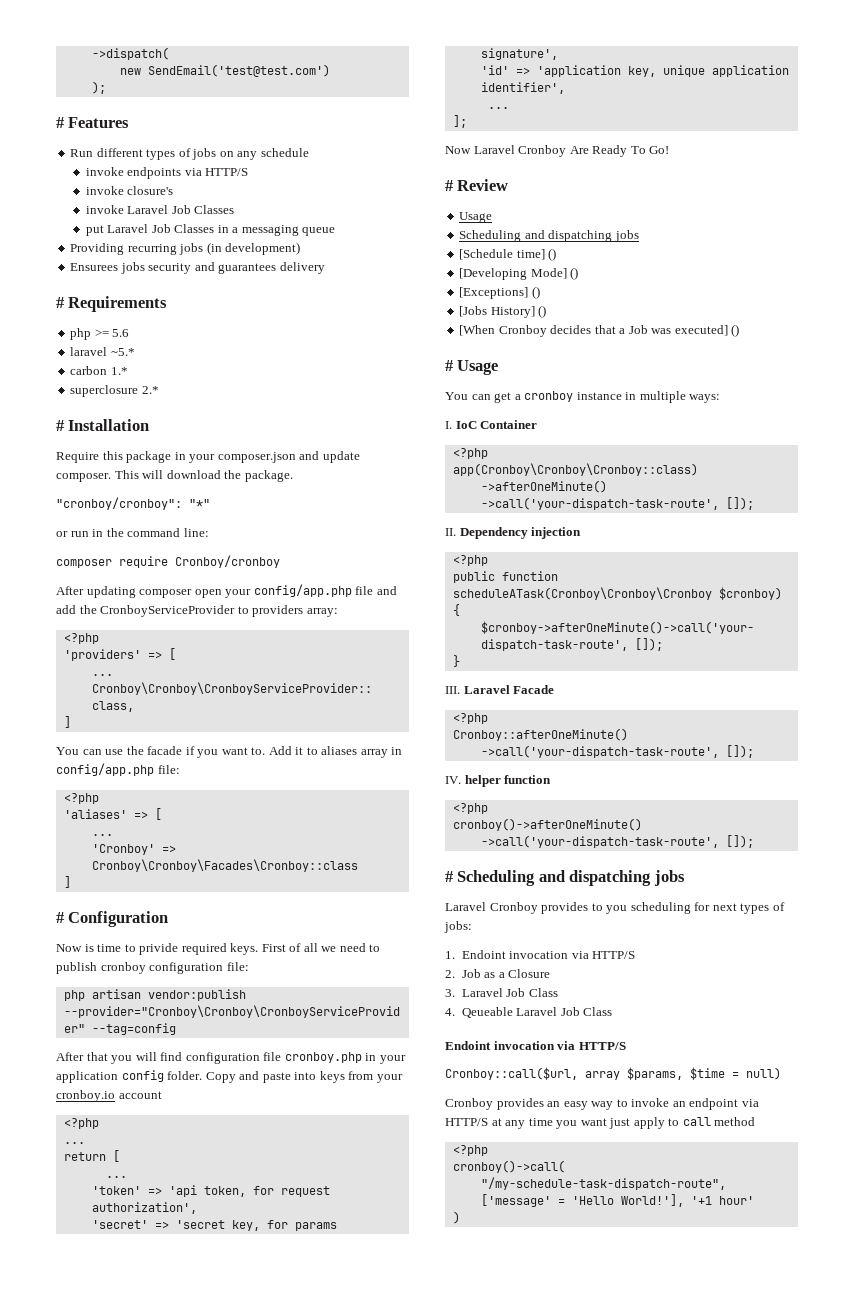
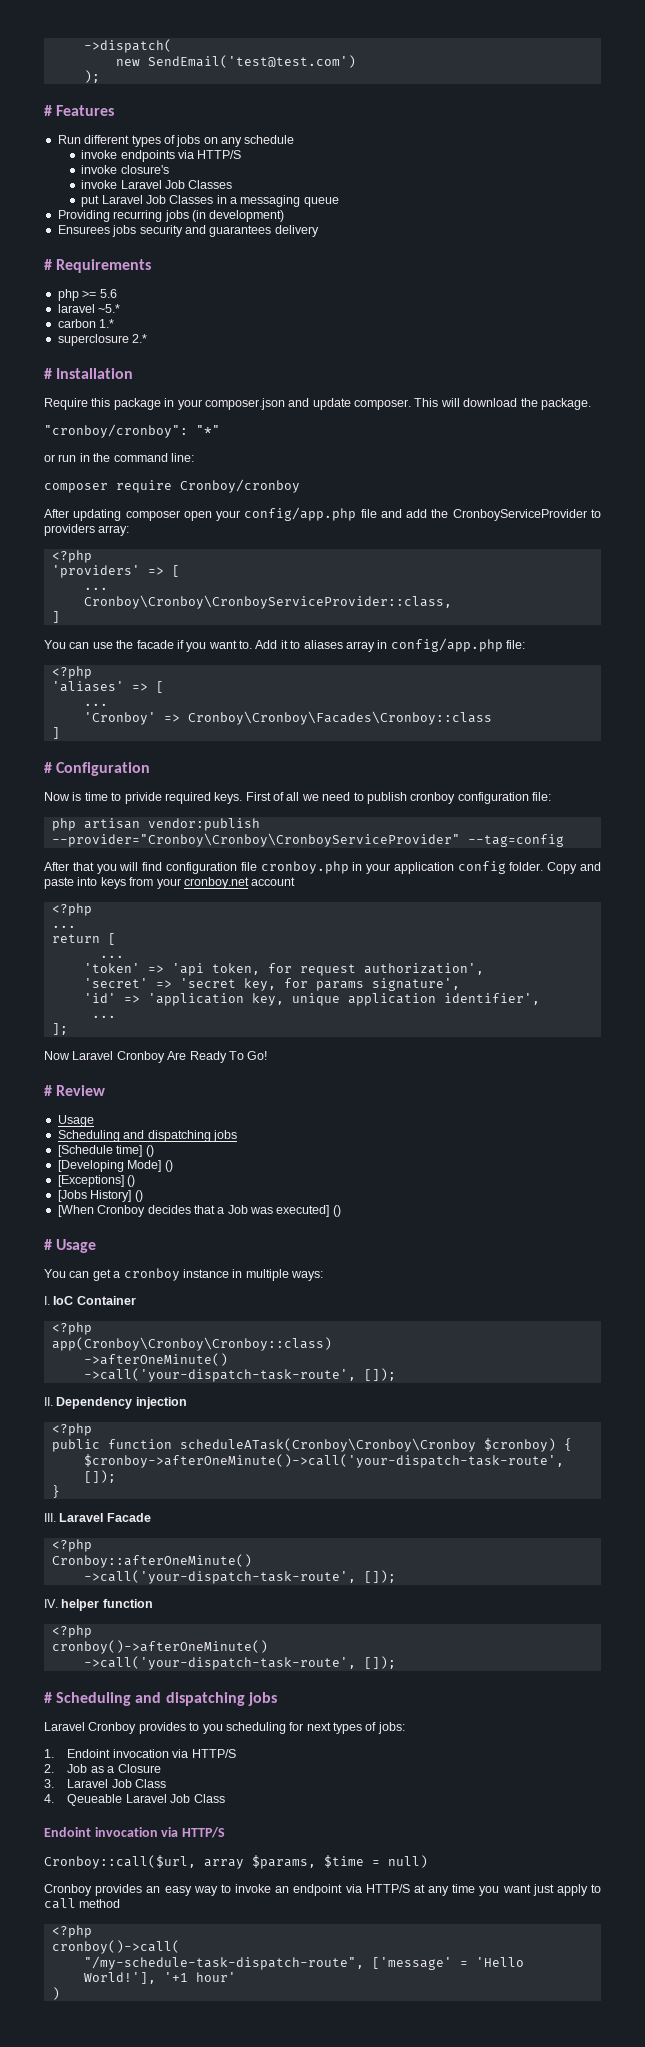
[56,1090,115,1102] cronboy.io -> [183,877,249,889] cronboy.net

